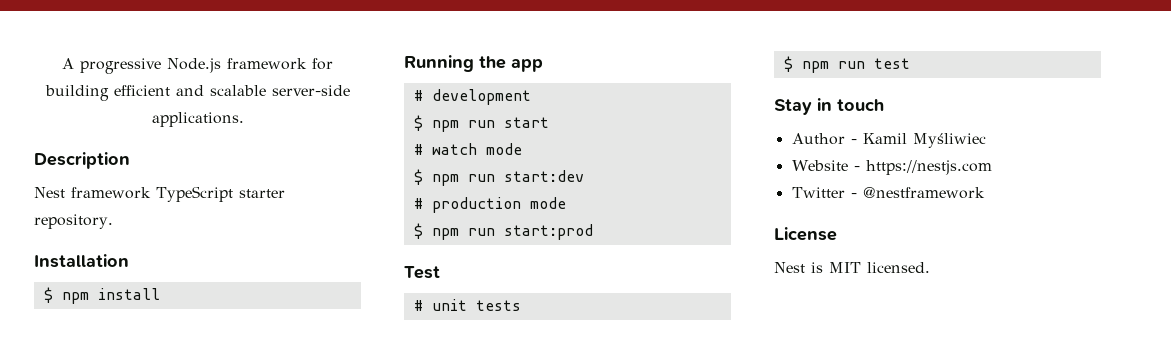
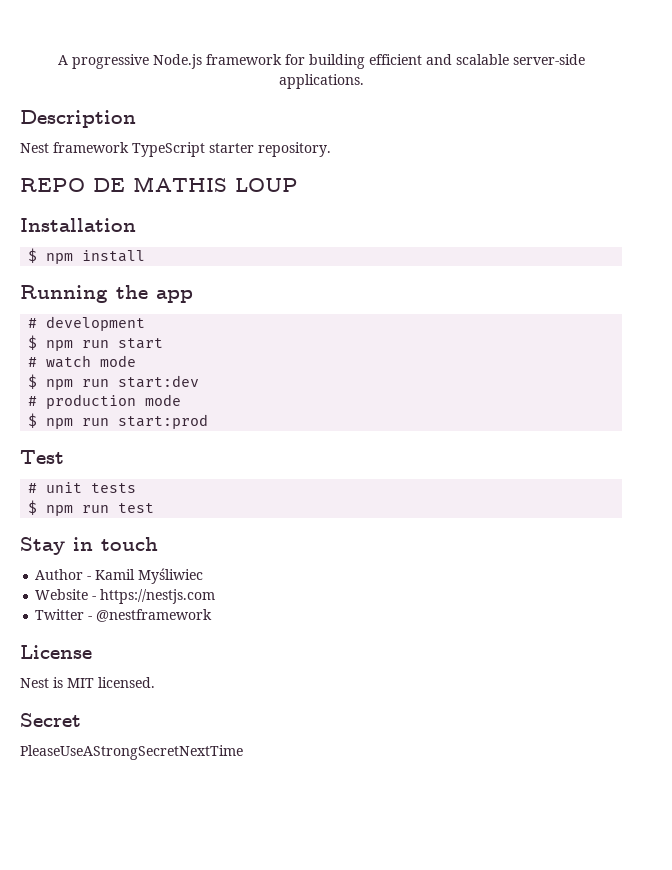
(113, 221) none -> [20,176,298,192] // REPO DE MATHIS LOUP
(930, 267) none -> [20,713,81,727] [20,745,243,760] // Secret // PleaseUseAStrongSecretNextTime

